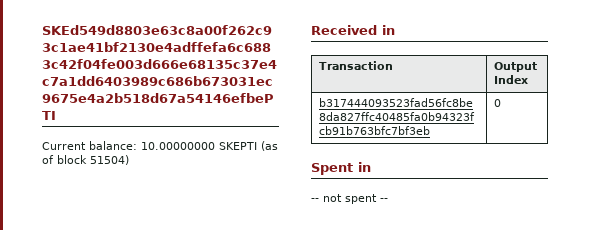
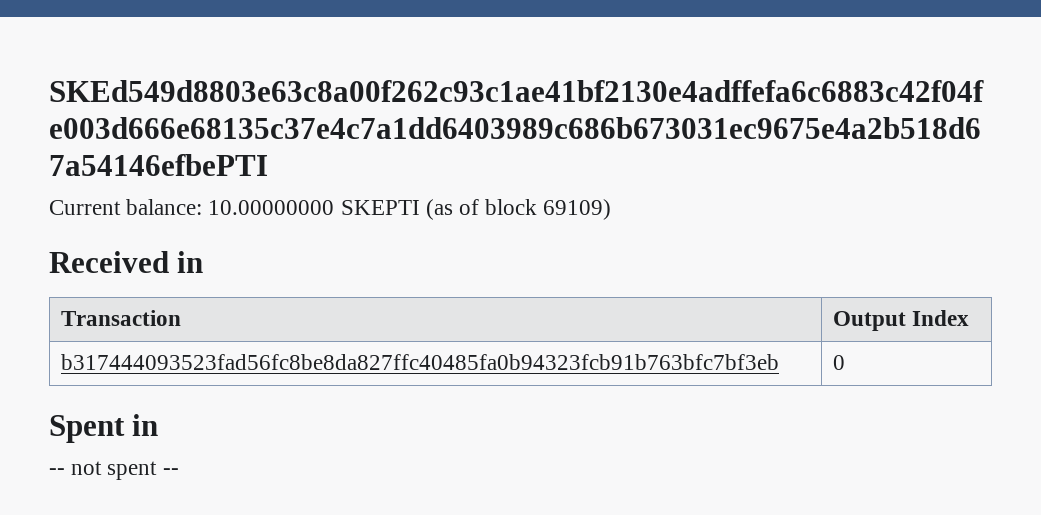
[90,155,129,165] 51504) -> [543,199,612,220] 69109)

